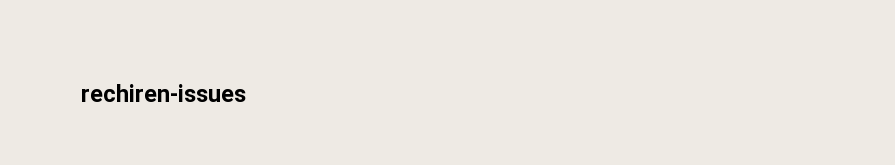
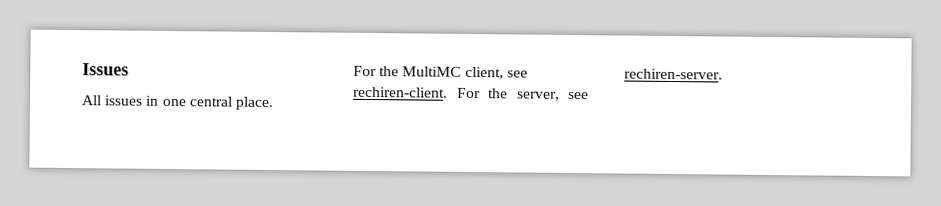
[81,84,246,102] rechiren-issues -> [82,63,129,76] [81,95,274,111] [353,65,528,80] [353,86,589,101] [624,68,723,80] Issues // All issues in one central place. // For the MultiMC client, see rechiren-client. For the server, see rechiren-server.

